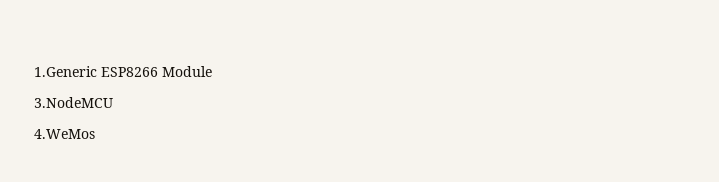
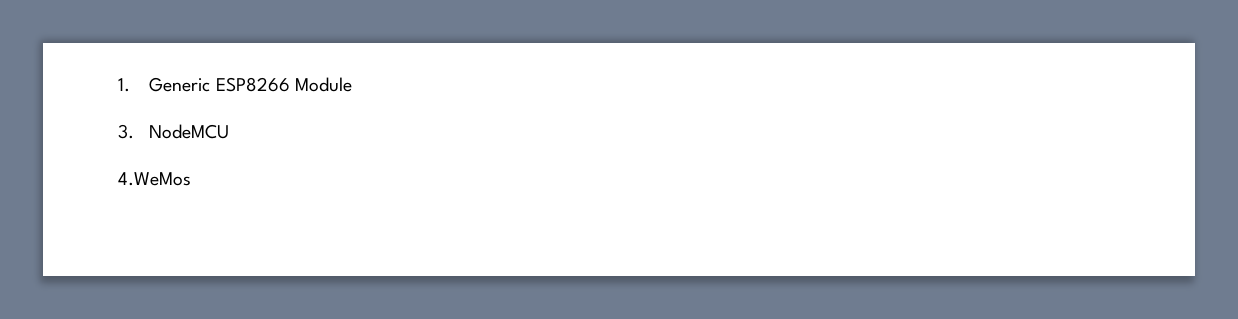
[34,66,97,77] 1.Generic -> [118,77,211,92] 1. Generic
[34,97,113,108] 3.NodeMCU -> [118,124,230,139] 3. NodeMCU

